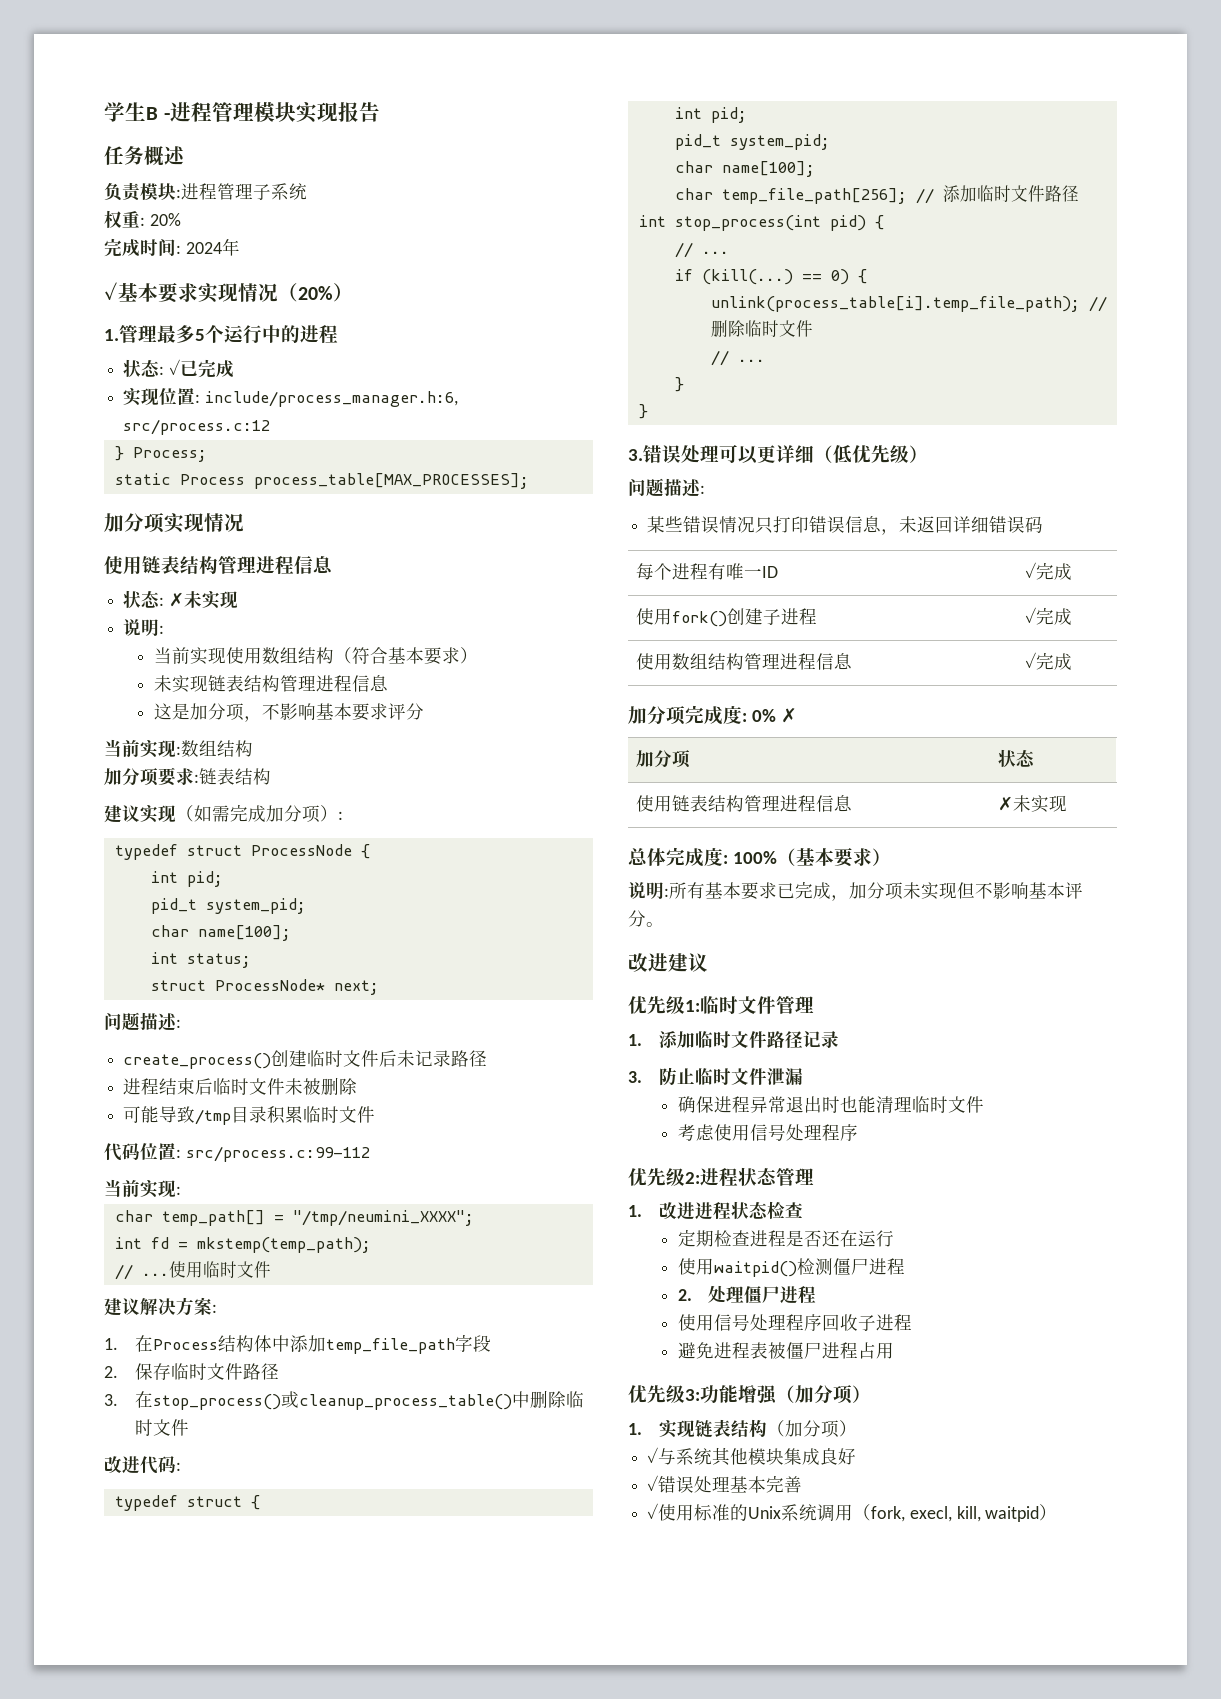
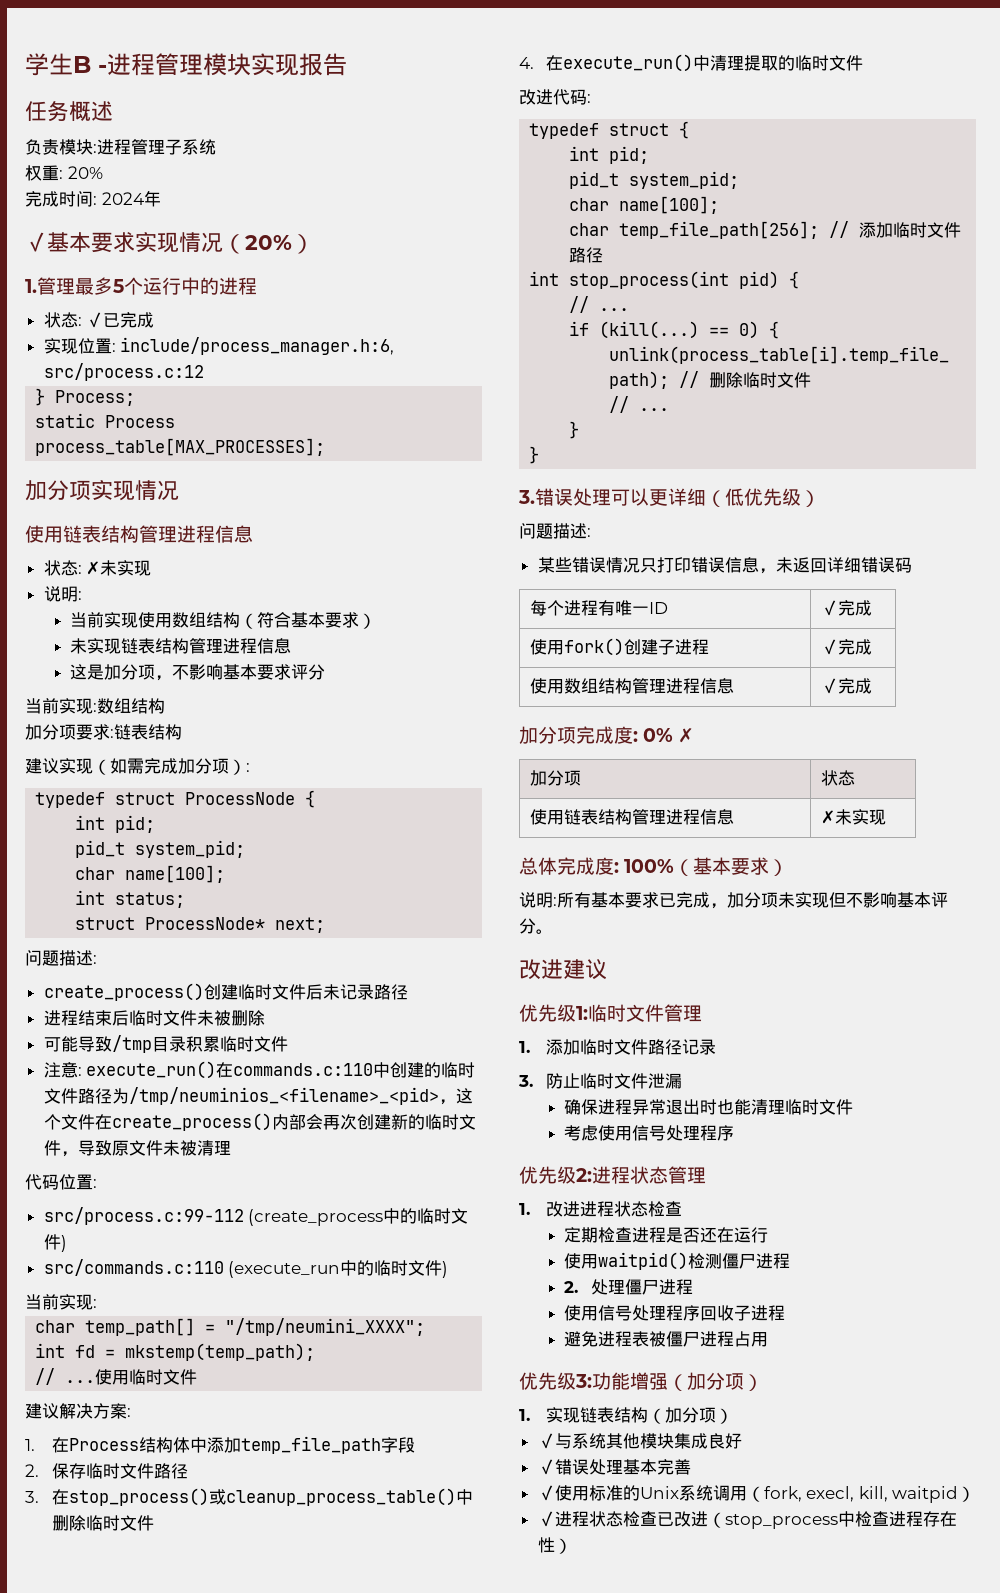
(376, 1114) none -> [43,1061,476,1079] [43,1087,473,1105] [43,1113,476,1131] [43,1140,231,1157] // 注意: execute_run()在commands.c:110中创建的临时文件路径为/tmp/neuminios_<filename>_<pid>，这个文件在create_process()内部会再次创建新的临时文件，导致原文件未被清理
(181, 1153) none -> (97, 1183) //
(370, 1154) none -> [248,1208,469,1226] [43,1234,67,1252] [43,1259,449,1278] (create_process中的临时文件) // src/commands.c:110 (execute_run中的临时文件)
(189, 1427) none -> [519,54,863,72] // 4.在execute_run()中清理提取的临时文件
(1058, 1512) none -> [537,1511,957,1529] [537,1537,572,1554] // ✓进程状态检查已改进（stop_process中检查进程存在性）

